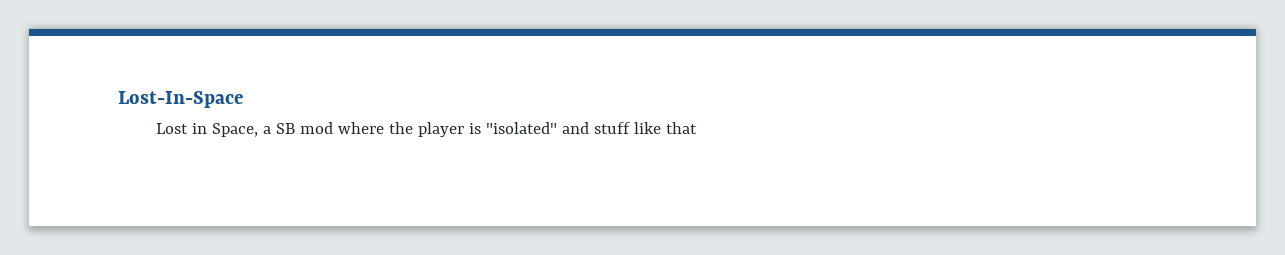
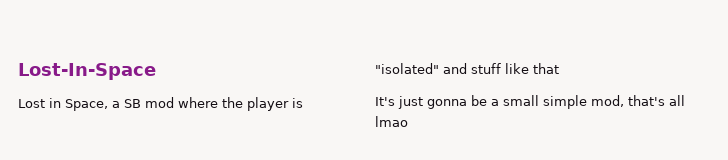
(697, 128) none -> [375,95,685,109] [375,116,408,127] // It's just gonna be a small simple mod, that's all lmao

